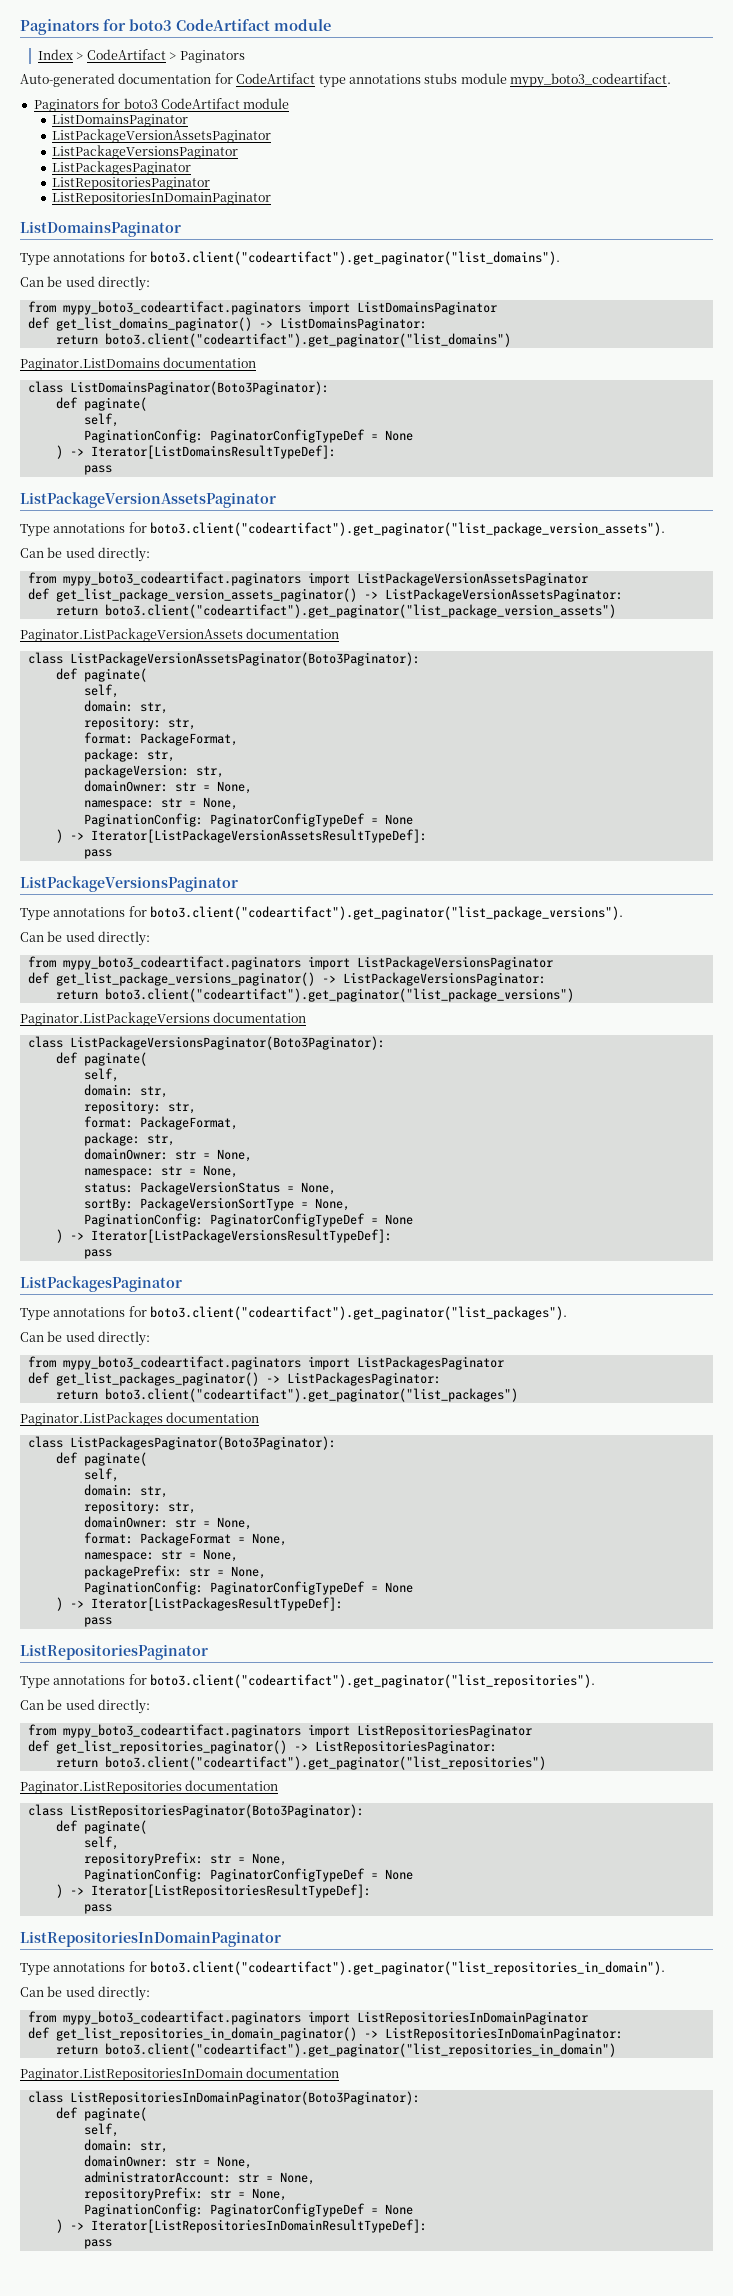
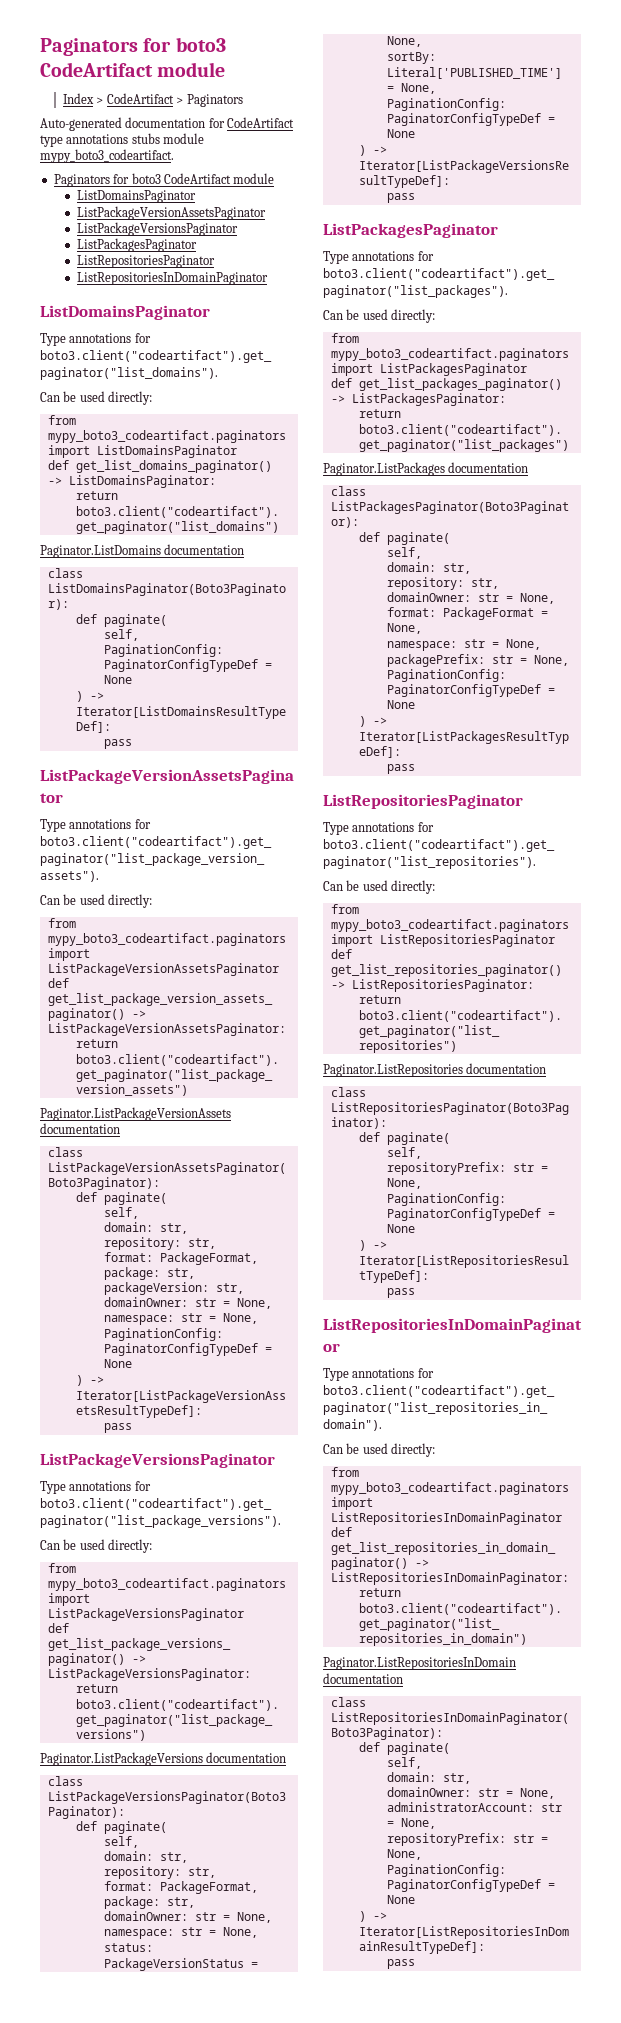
[139,1197,294,1211] PackageVersionSortType -> [386,67,562,79] Literal['PUBLISHED_TIME']

